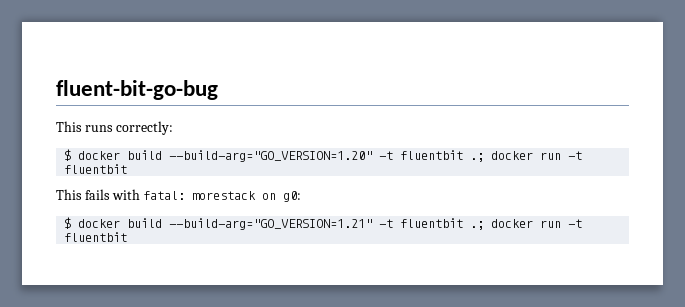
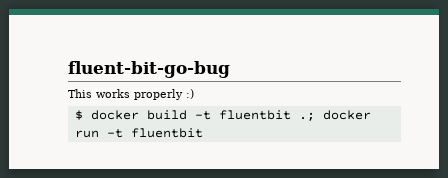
[84,121,173,135] [64,149,583,162] [64,164,128,174] [56,189,302,202] [64,217,583,230] [64,232,128,242] runs correctly: // $ docker build --build-arg="GO_VERSION=1.20" -t fluentbit .; docker run -t fluentbit // This fails with fatal: morestack on g0: // $ docker build --build-arg="GO_VERSION=1.21" -t fluentbit .; docker run -t fluentbit -> [96,89,194,100] [74,110,371,121] [74,128,203,138] works properly :) // $ docker build -t fluentbit .; docker run -t fluentbit

